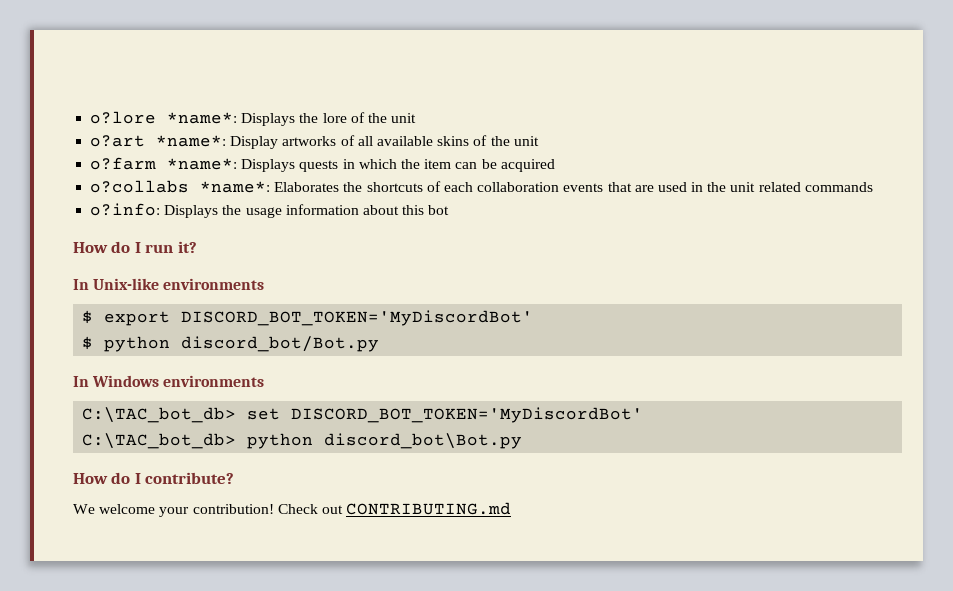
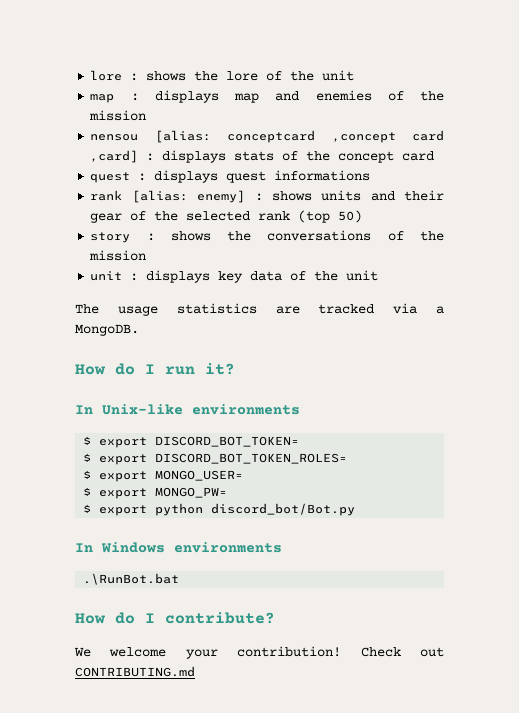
[90,111,296,126] o?lore *name*: Displays -> [90,70,187,81] lore : shows
[90,135,539,149] [90,157,555,172] [90,180,873,193] [90,203,450,218] o?art *name*: Display artworks of all available skins of the unit // o?farm *name*: Displays quests in which the item can be acquired // o?collabs *name*: Elaborates the shortcuts of each collaboration events that are used in the unit related commands // o?info: Displays the usage information about this bot -> [90,90,445,103] [89,110,147,121] [90,130,444,143] [90,150,435,163] [90,170,371,183] [90,190,444,203] [90,210,363,223] [90,230,444,243] [89,250,147,261] [90,270,379,283] [75,303,444,316] [75,324,139,336] map : displays map and enemies of the mission // nensou [alias: conceptcard ,concept card ,card] : displays stats of the concept card // quest : displays quest informations // rank [alias: enemy] : shows units and their gear of the selected rank (top 50) // story : shows the conversations of the mission // unit : displays key data of the unit // The usage statistics are tracked via a MongoDB.
[181,310,534,326] [82,336,94,350] DISCORD_BOT_TOKEN='MyDiscordBot' // $ -> [155,436,300,447] [83,453,348,465] [83,470,244,482] [83,487,228,499] [83,504,148,516] DISCORD_BOT_TOKEN= // $ export DISCORD_BOT_TOKEN_ROLES= // $ export MONGO_USER= // $ export MONGO_PW= // $ export
[82,407,644,423] [82,433,523,449] C:\TAC_bot_db> set DISCORD_BOT_TOKEN='MyDiscordBot' // C:\TAC_bot_db> python discord_bot\Bot.py -> [83,573,180,585] .\RunBot.bat

